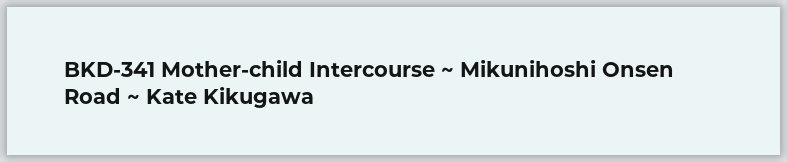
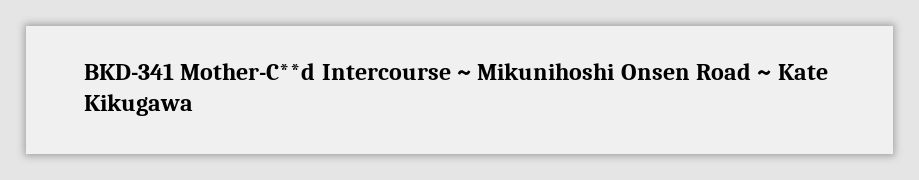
[161,60,303,77] Mother-child -> [180,63,316,80] Mother-C**d

